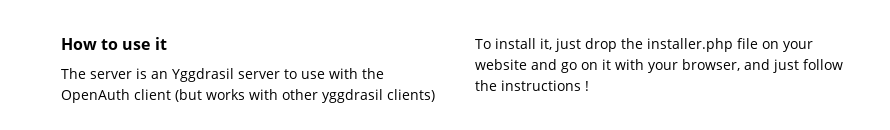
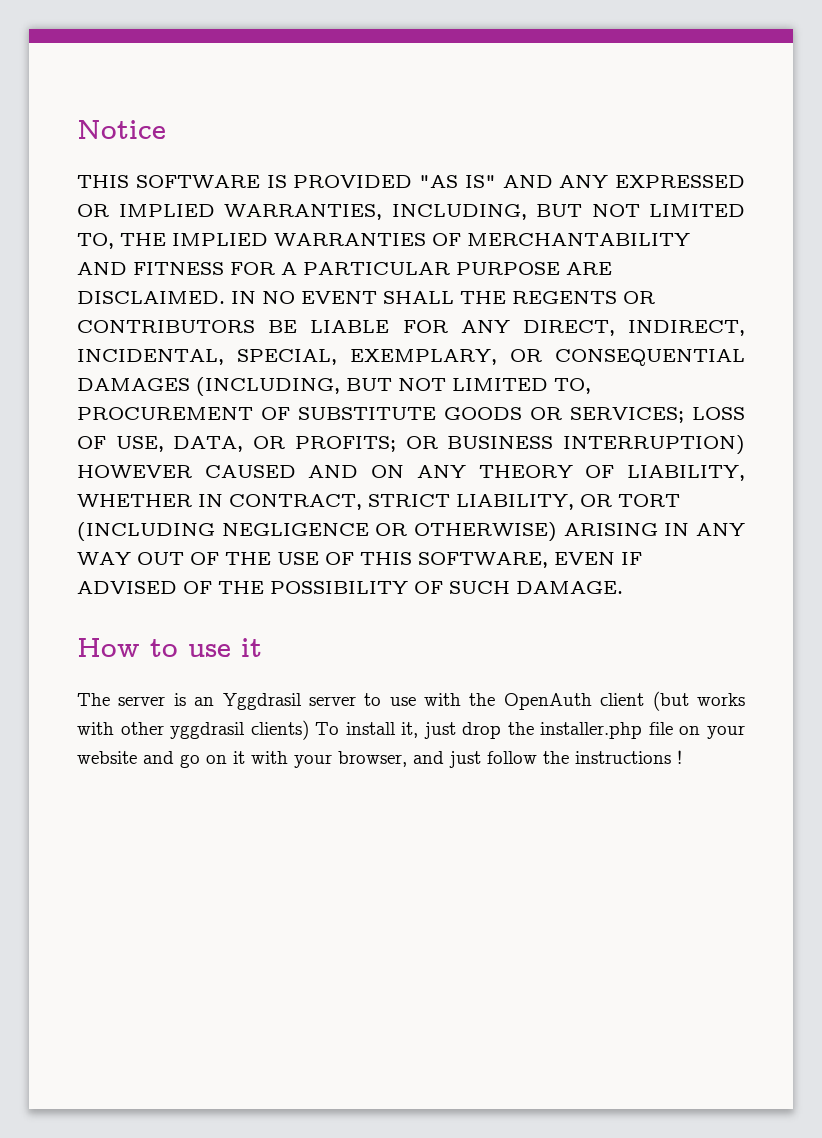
(61, 44) none -> [77,120,166,139] [77,175,745,188] [77,204,745,220] [77,233,690,249] [77,262,612,275] [77,291,655,304] [77,320,745,336] [77,349,745,366] [77,377,591,396] [77,407,745,423] [77,435,745,455] [77,465,745,481] [77,494,680,510] [77,522,745,542] [77,552,642,568] [77,581,623,594] Notice // THIS SOFTWARE IS PROVIDED "AS IS" AND ANY EXPRESSED OR IMPLIED WARRANTIES, INCLUDING, BUT NOT LIMITED TO, THE IMPLIED WARRANTIES OF MERCHANTABILITY AND FITNESS FOR A PARTICULAR PURPOSE ARE DISCLAIMED. IN NO EVENT SHALL THE REGENTS OR CONTRIBUTORS BE LIABLE FOR ANY DIRECT, INDIRECT, INCIDENTAL, SPECIAL, EXEMPLARY, OR CONSEQUENTIAL DAMAGES (INCLUDING, BUT NOT LIMITED TO, PROCUREMENT OF SUBSTITUTE GOODS OR SERVICES; LOSS OF USE, DATA, OR PROFITS; OR BUSINESS INTERRUPTION) HOWEVER CAUSED AND ON ANY THEORY OF LIABILITY, WHETHER IN CONTRACT, STRICT LIABILITY, OR TORT (INCLUDING NEGLIGENCE OR OTHERWISE) ARISING IN ANY WAY OUT OF THE USE OF THIS SOFTWARE, EVEN IF ADVISED OF THE POSSIBILITY OF SUCH DAMAGE. //

